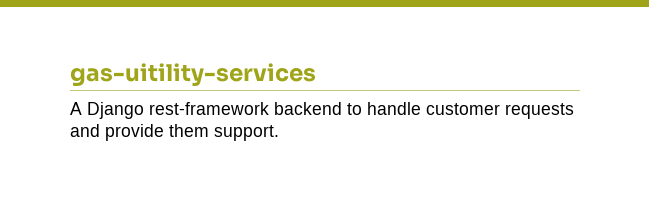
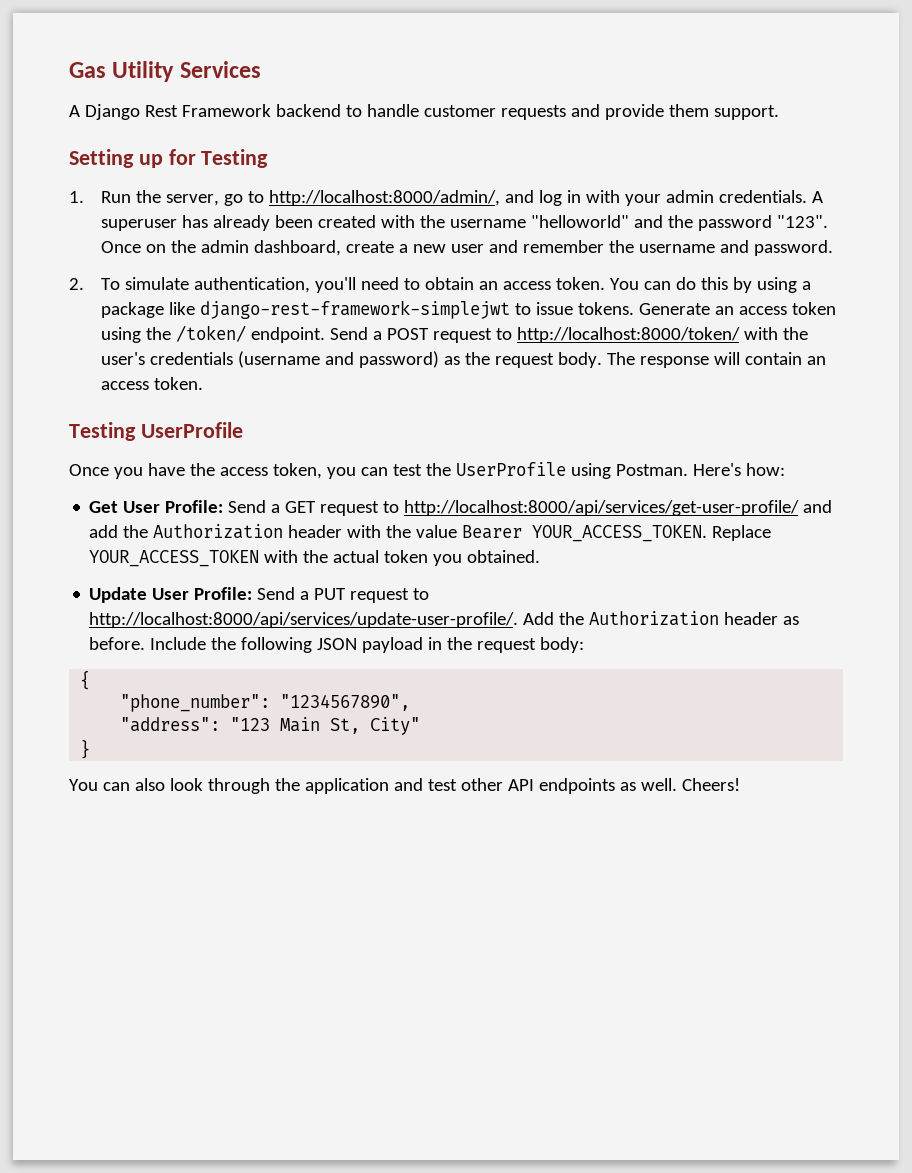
[70,63,316,87] gas-uitility-services -> [69,61,261,82] Gas Utility Services
[149,102,269,115] rest-framework -> [144,104,271,117] Rest Framework
(279, 133) none -> [69,149,269,168] [69,190,824,206] [101,215,829,231] [101,240,834,256] [69,277,812,293] [101,300,837,319] [101,325,809,343] [101,351,827,368] [101,377,204,390] [69,422,243,441] [69,462,785,479] [89,500,833,516] [89,524,772,542] [89,550,541,567] [89,587,430,603] [89,611,800,628] [89,637,585,653] [80,670,91,690] [120,694,411,712] [120,717,421,735] [80,739,91,759] [69,778,740,794] // Setting up for Testing // 1. Run the server, go to http://localhost:8000/admin/, and log in with your admin credentials. A superuser has already been created with the username "helloworld" and the password "123". Once on the admin dashboard, create a new user and remember the username and password. // 2. To simulate authentication, you'll need to obtain an access token. You can do this by using a package like django-rest-framework-simplejwt to issue tokens. Generate an access token using the /token/ endpoint. Send a POST request to http://localhost:8000/token/ with the user's credentials (username and password) as the request body. The response will contain an access token. // Testing UserProfile // Once you have the access token, you can test the UserProfile using Postman. Here's how: // Get User Profile: Send a GET request to http://localhost:8000/api/services/get-user-profile/ and add the Authorization header with the value Bearer YOUR_ACCESS_TOKEN. Replace YOUR_ACCESS_TOKEN with the actual token you obtained. // Update User Profile: Send a PUT request to http://localhost:8000/api/services/update-user-profile/. Add the Authorization header as before. Include the following JSON payload in the request body: // { // "phone_number": "1234567890", // "address": "123 Main St, City" // } // You can also look through the application and test other API endpoints as well. Cheers!

